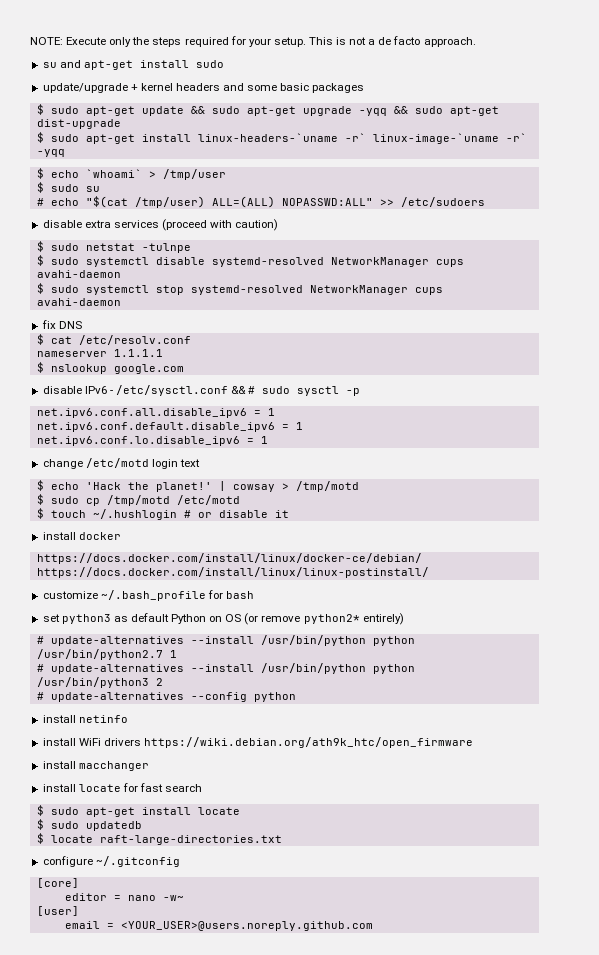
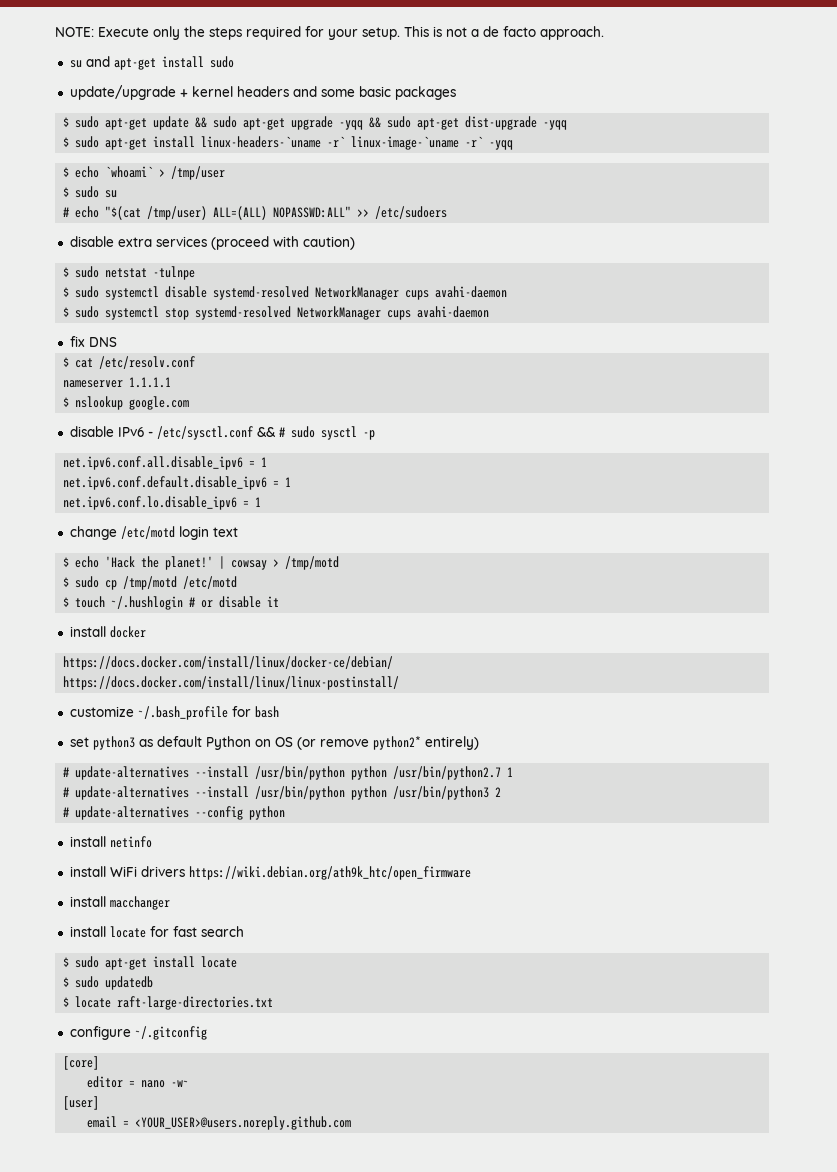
(121, 124) none -> [543,120,568,130] -yqq

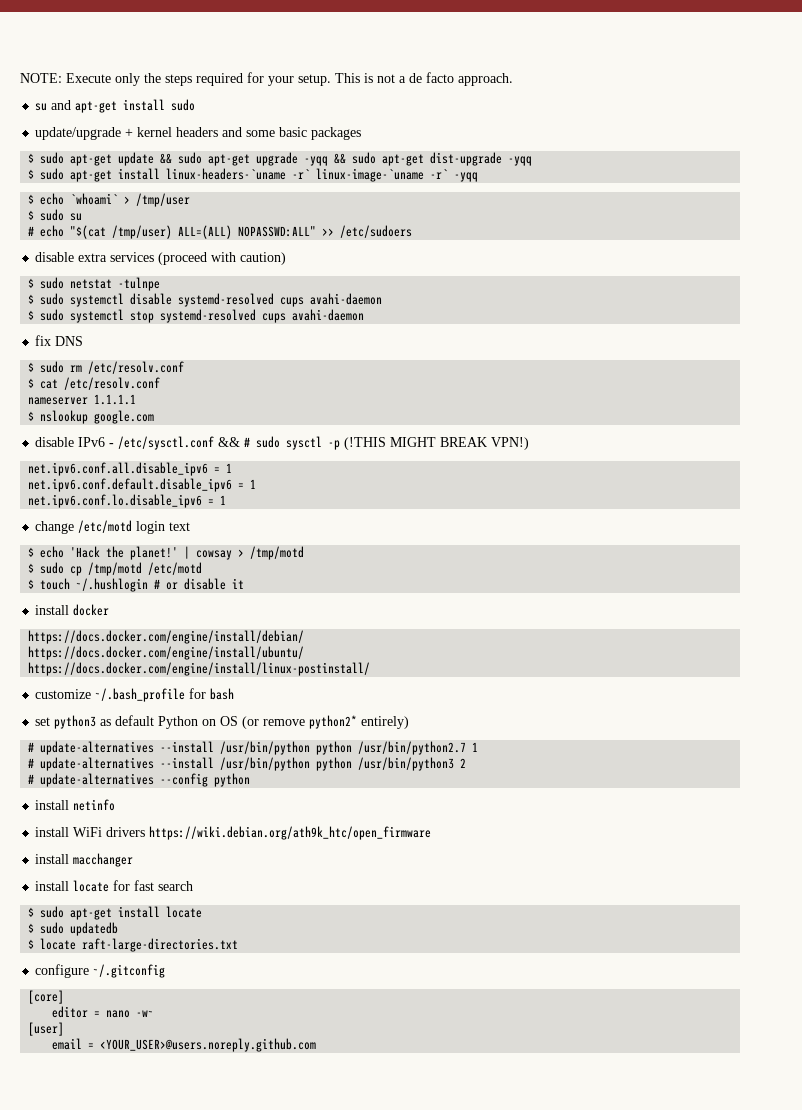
[315,286,400,300] NetworkManager -> (275, 300) none
[297,306,382,320] NetworkManager -> (257, 316) none
(117, 342) none -> [28,361,185,374] // $ sudo rm /etc/resolv.conf
(375, 435) none -> [344,437,530,450] (!THIS MIGHT BREAK VPN!)
[63,656,394,670] [63,676,400,690] https://docs.docker.com/install/linux/docker-ce/debian/ // https://docs.docker.com/install/linux/linux-postinstall/ -> [28,630,305,644] [28,646,305,660] [28,662,371,676] https://docs.docker.com/engine/install/debian/ // https://docs.docker.com/engine/install/ubuntu/ // https://docs.docker.com/engine/install/linux-postinstall/

